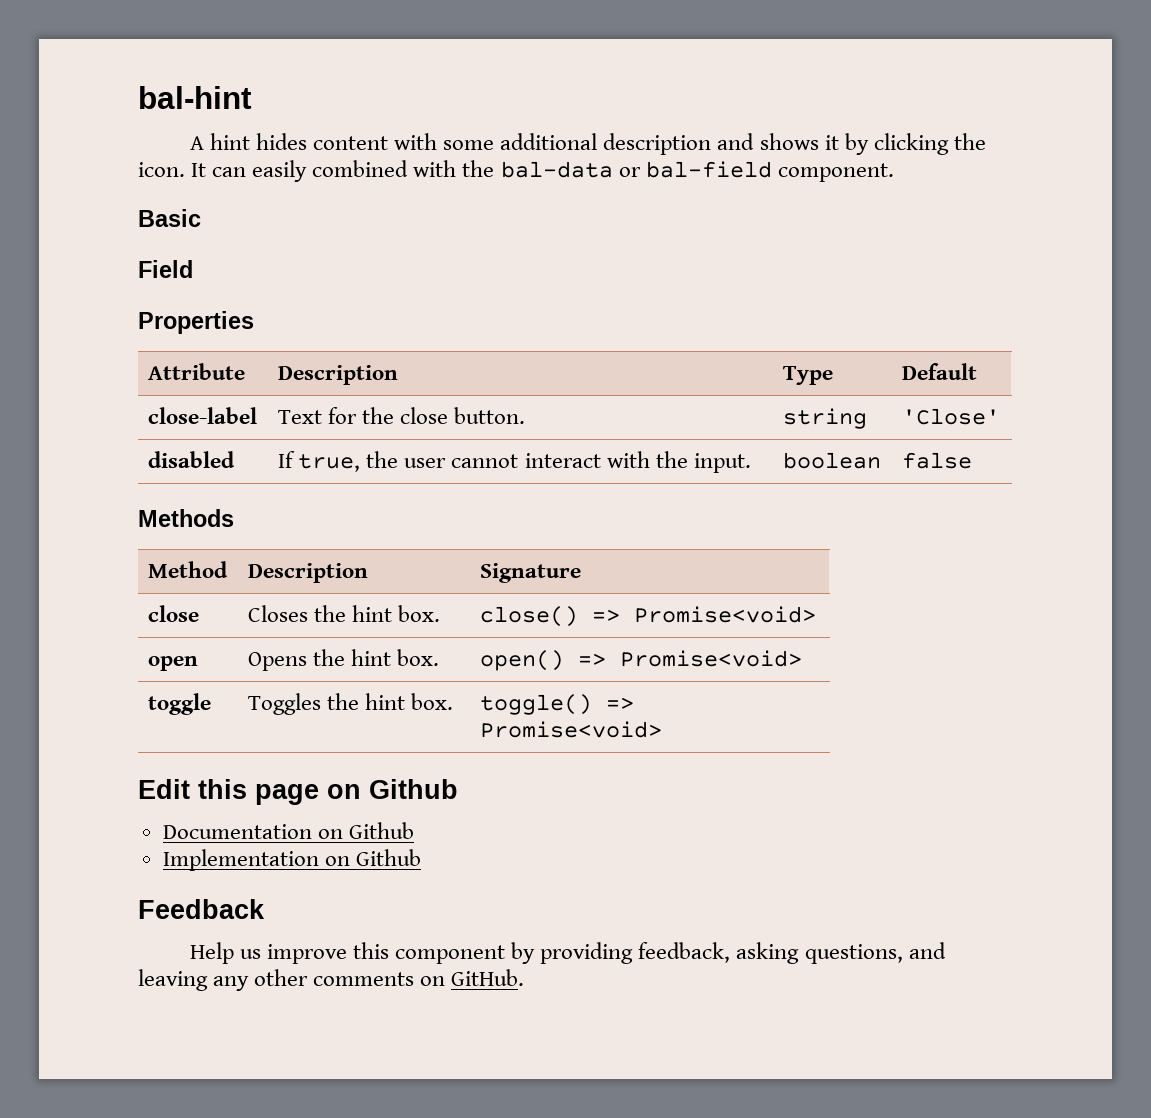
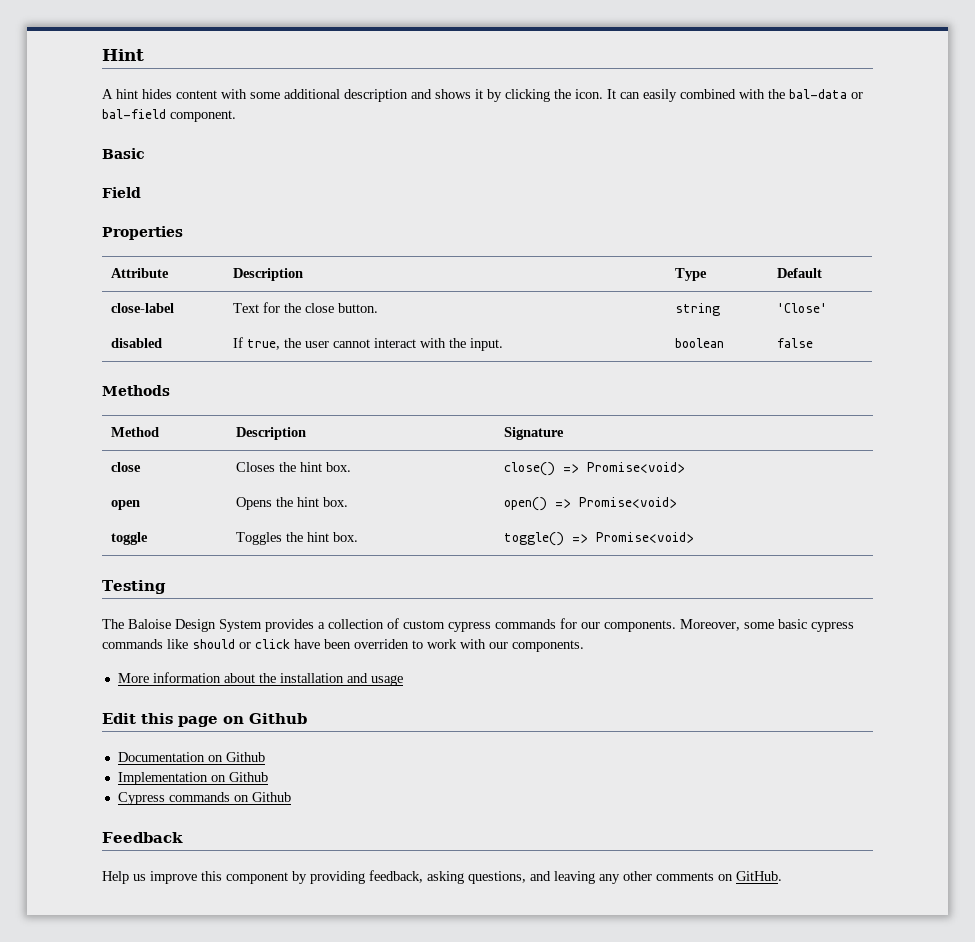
[138,86,252,109] bal-hint -> [102,49,144,61] Hint
(663, 729) none -> [102,580,166,594] [102,618,854,632] [102,639,584,652] [117,672,403,686] // Testing // The Baloise Design System provides a collection of custom cypress commands for our components. Moreover, some basic cypress commands like should or click have been overriden to work with our components. // More information about the installation and usage
(421, 857) none -> [117,792,291,805] // Cypress commands on Github

